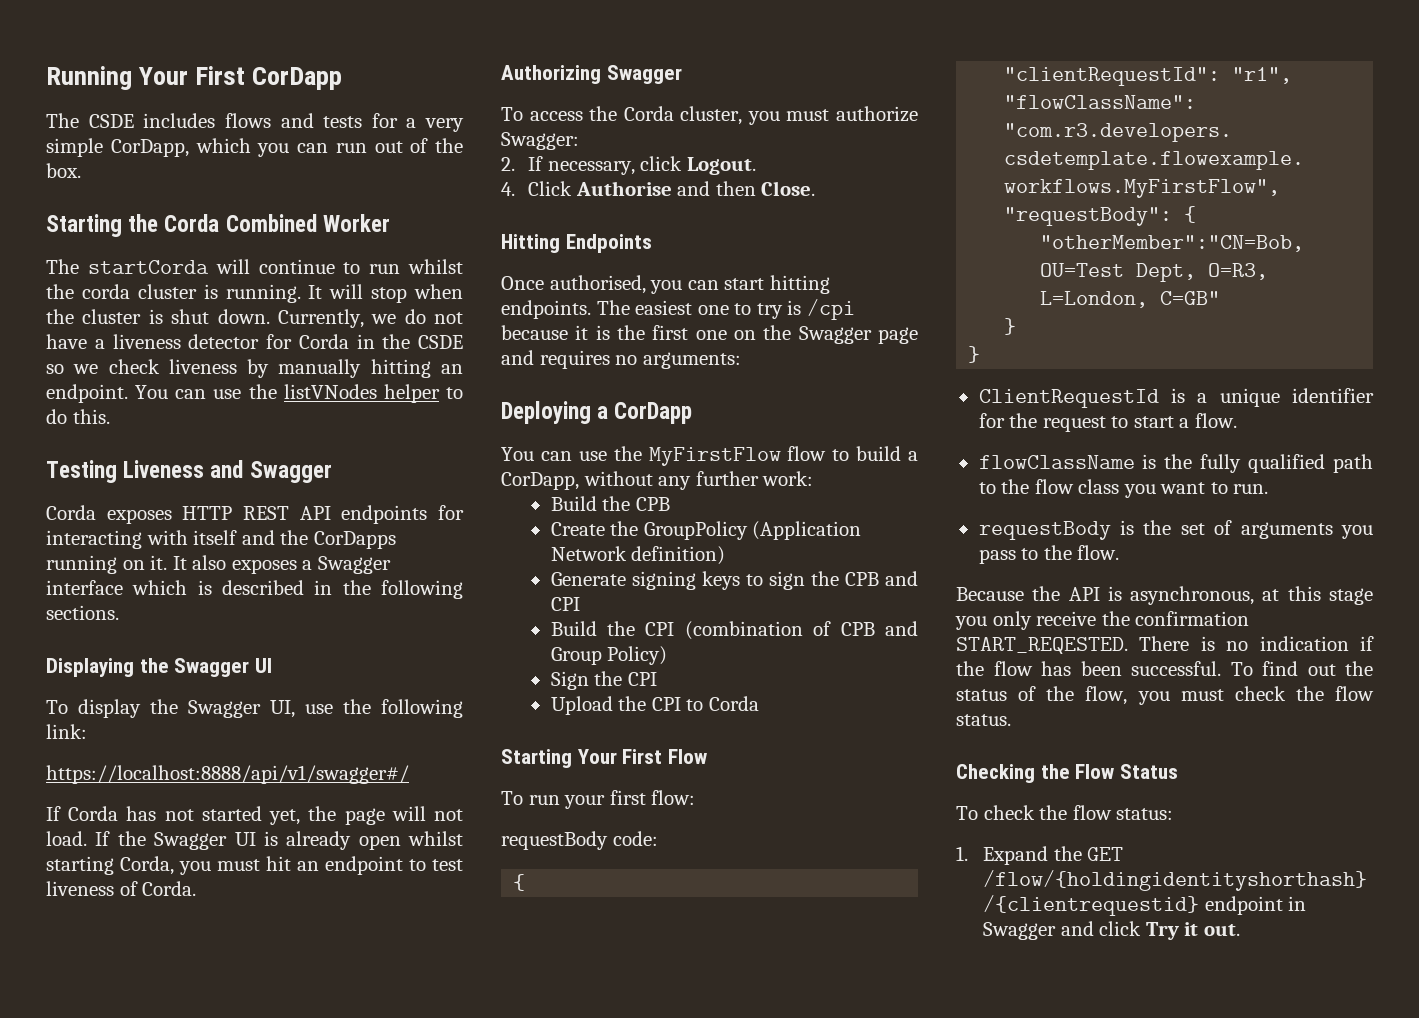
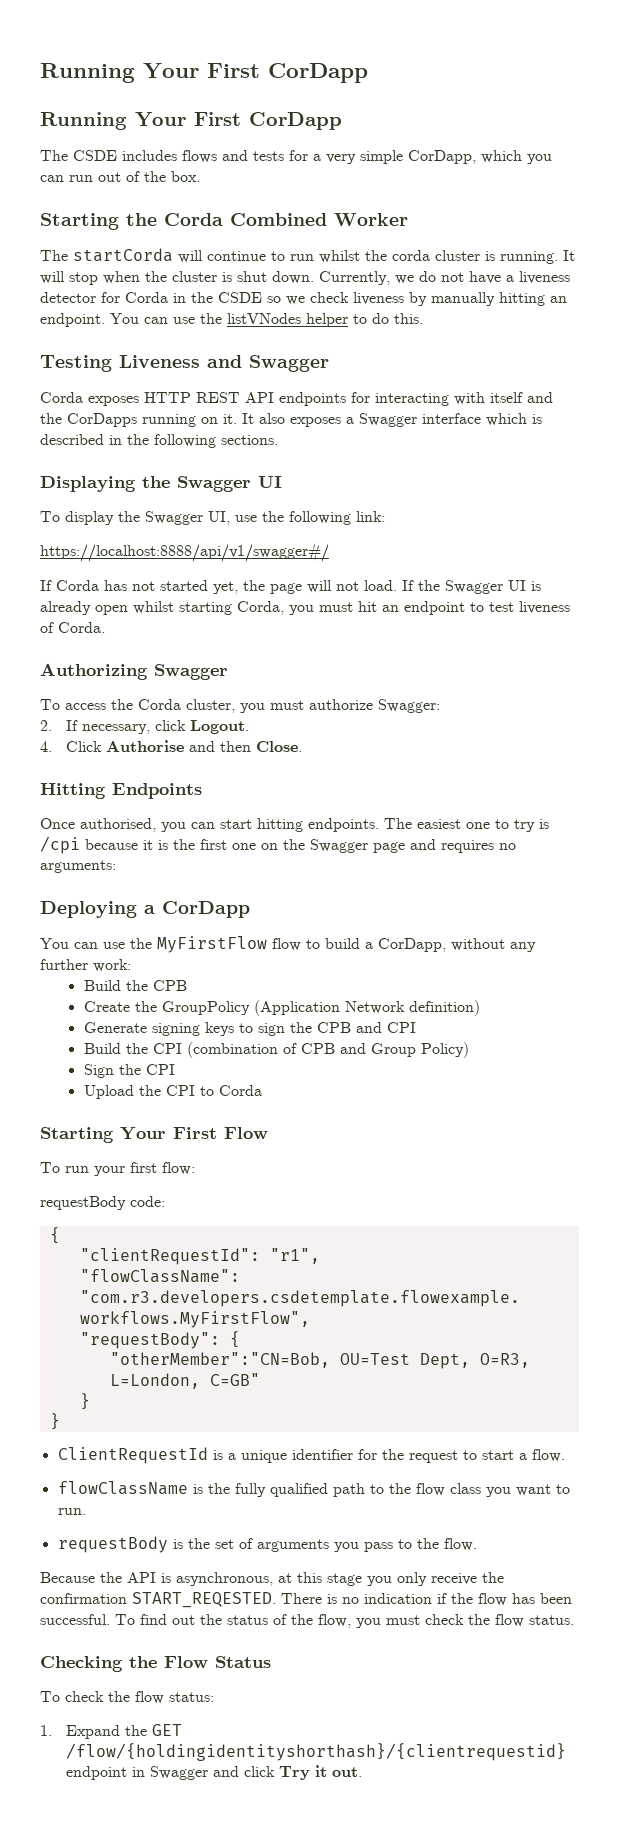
[46,66,343,90] Running Your First CorDapp -> [40,63,368,83] [40,112,342,130] Running Your First CorDapp // Running Your First CorDapp

